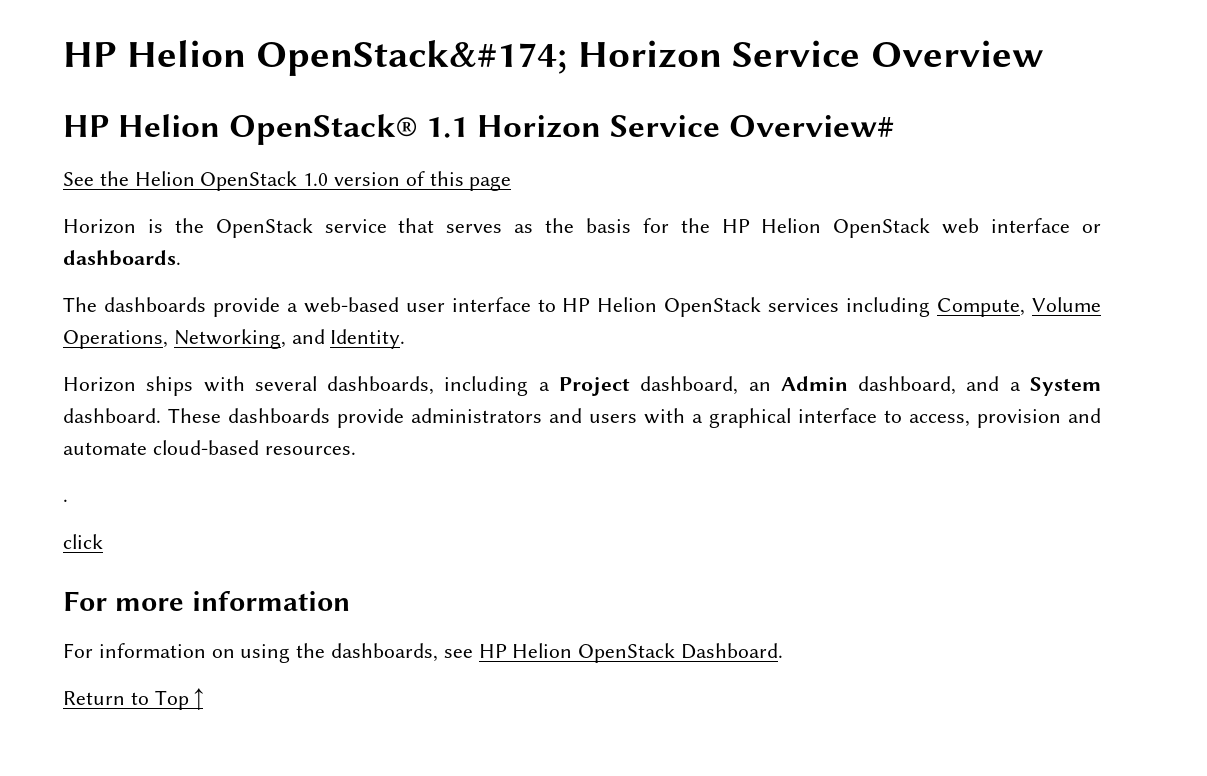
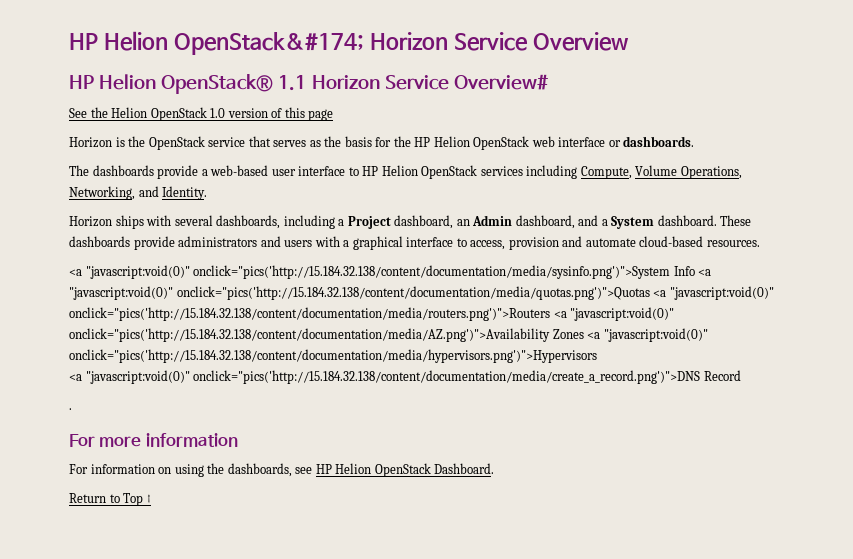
(356, 450) none -> [69,265,712,279] [69,286,774,300] [69,307,675,321] [69,328,708,342] [69,349,597,363] [69,370,741,384] // <a "javascript:void(0)" onclick="pics('http://15.184.32.138/content/documentation/media/sysinfo.png')">System Info <a "javascript:void(0)" onclick="pics('http://15.184.32.138/content/documentation/media/quotas.png')">Quotas <a "javascript:void(0)" onclick="pics('http://15.184.32.138/content/documentation/media/routers.png')">Routers <a "javascript:void(0)" onclick="pics('http://15.184.32.138/content/documentation/media/AZ.png')">Availability Zones <a "javascript:void(0)" onclick="pics('http://15.184.32.138/content/documentation/media/hypervisors.png')">Hypervisors // <a "javascript:void(0)" onclick="pics('http://15.184.32.138/content/documentation/media/create_a_record.png')">DNS Record
[63,534,103,549] // click -> (72, 409) none

